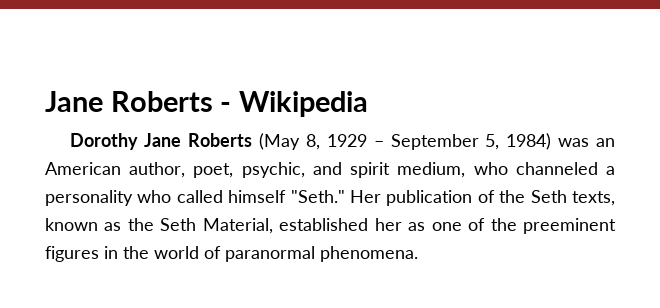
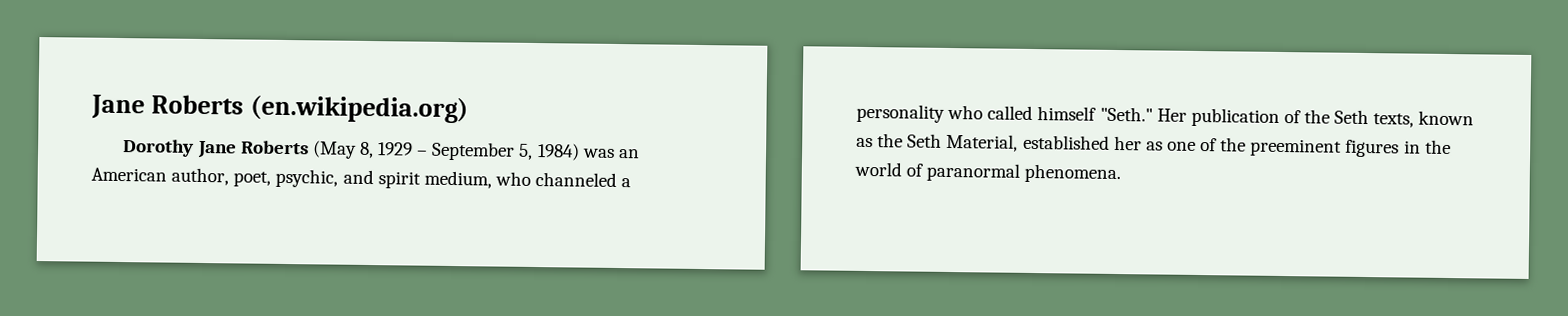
[45,91,369,117] Jane Roberts - Wikipedia -> [91,94,470,124] Jane Roberts (en.wikipedia.org)

